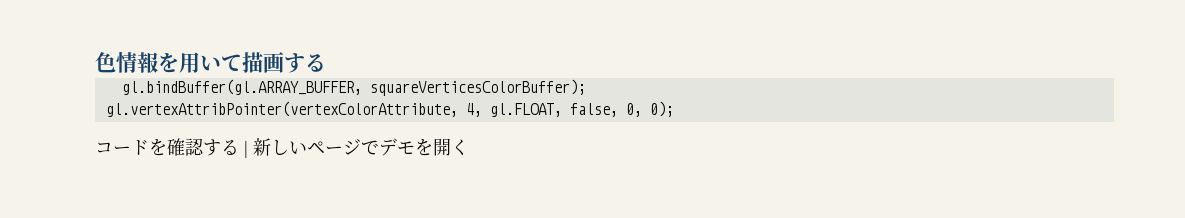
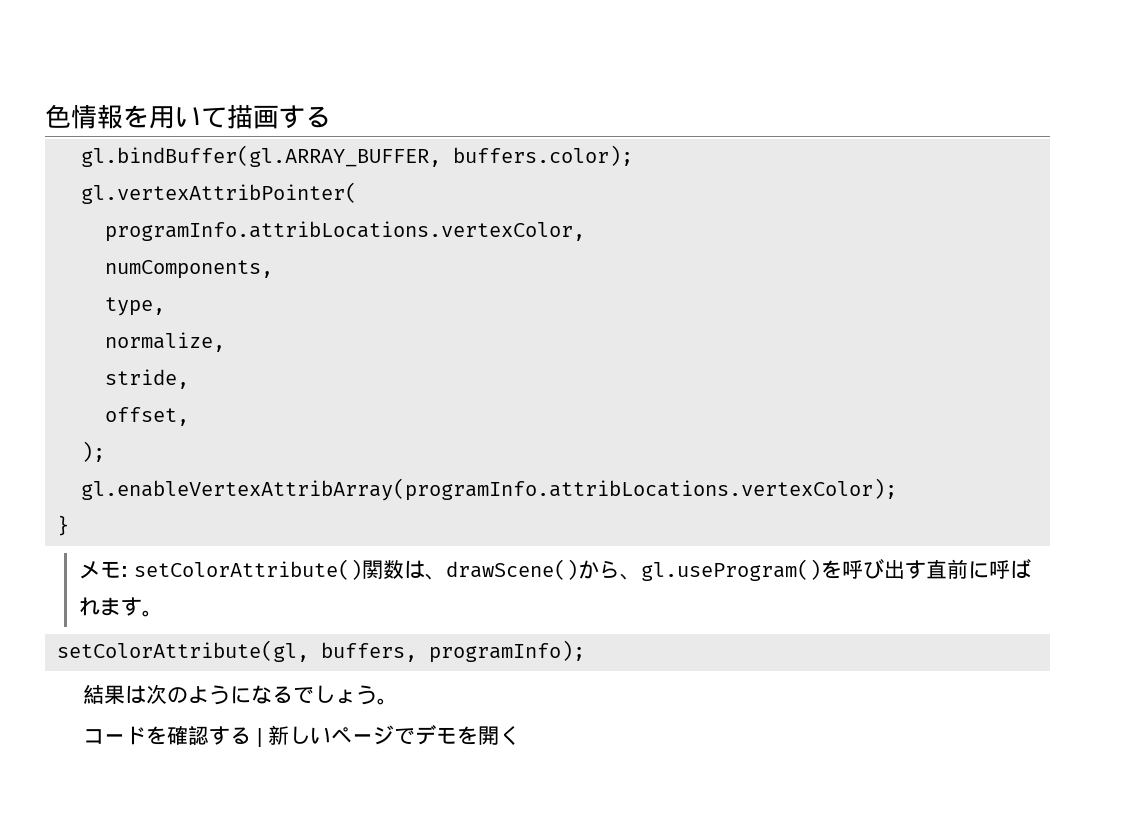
[369,79,586,96] [105,101,674,117] squareVerticesColorBuffer); // gl.vertexAttribPointer(vertexColorAttribute, 4, gl.FLOAT, false, 0, 0); -> [453,145,634,166] [81,182,358,204] [105,221,586,242] [105,260,274,279] [105,297,166,316] [105,332,226,352] [105,369,190,389] [105,407,190,426] [81,441,106,462] [81,478,898,501] [57,515,70,536] [78,559,1031,581] [78,597,163,617] [57,640,586,663] [82,684,398,705] buffers.color); // gl.vertexAttribPointer( // programInfo.attribLocations.vertexColor, // numComponents, // type, // normalize, // stride, // offset, // ); // gl.enableVertexAttribArray(programInfo.attribLocations.vertexColor); // } // メモ: setColorAttribute()関数は、drawScene()から、gl.useProgram()を呼び出す直前に呼ばれます。 // setColorAttribute(gl, buffers, programInfo); // 結果は次のようになるでしょう。

